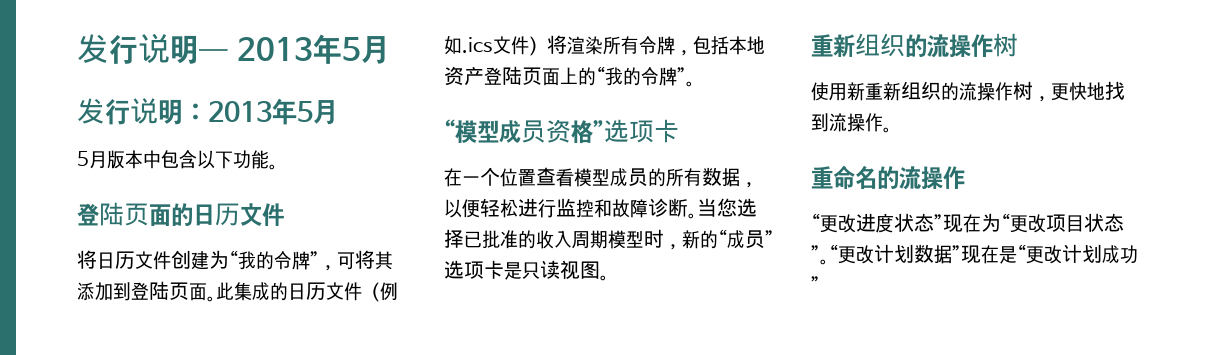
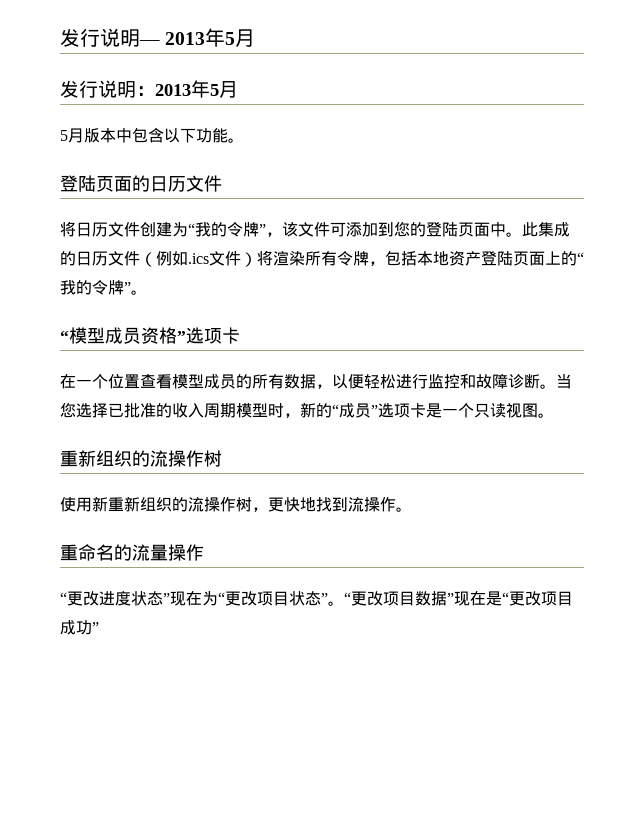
[337,250,393,270] [77,281,207,301] 可将其添加到登陆页面 -> [282,221,506,237] 该文件可添加到您的登陆页面中
(522, 271) none -> [442,403,474,418] 一个
(921, 178) none -> [150,544,168,561] 量
[874,244,914,263] 计划 -> [383,591,415,606] 项目
[1062,244,1102,263] 计划 -> [541,591,573,606] 项目

